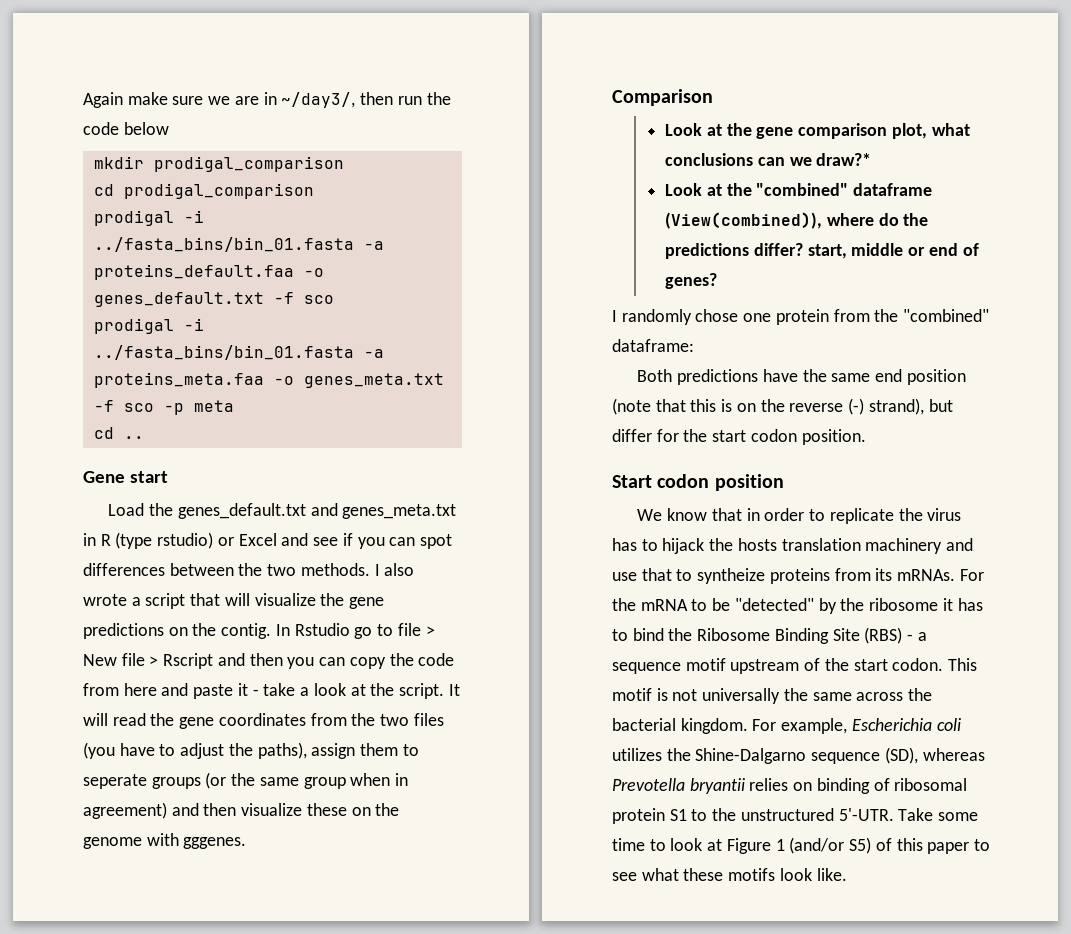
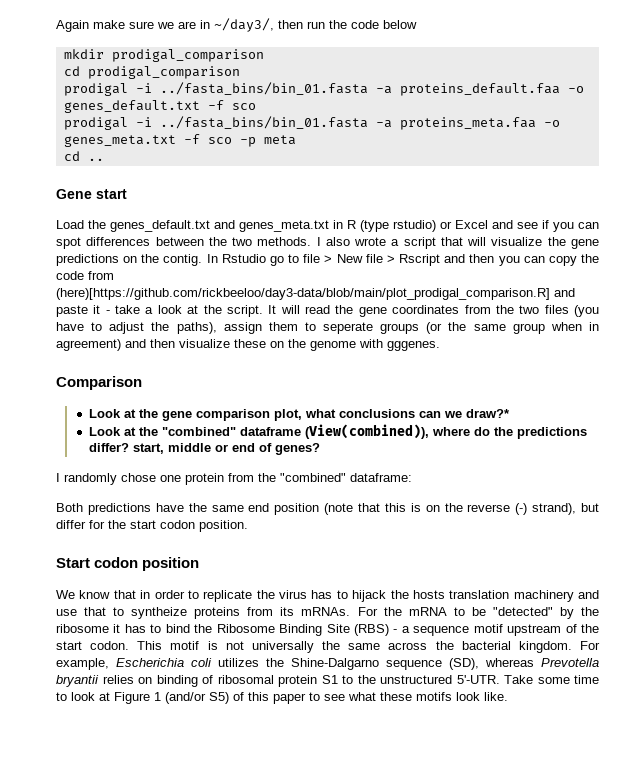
[123,683,157,696] here -> [56,288,550,300] (here)[https://github.com/rickbeeloo/day3-data/blob/main/plot_prodigal_comparison.R]

